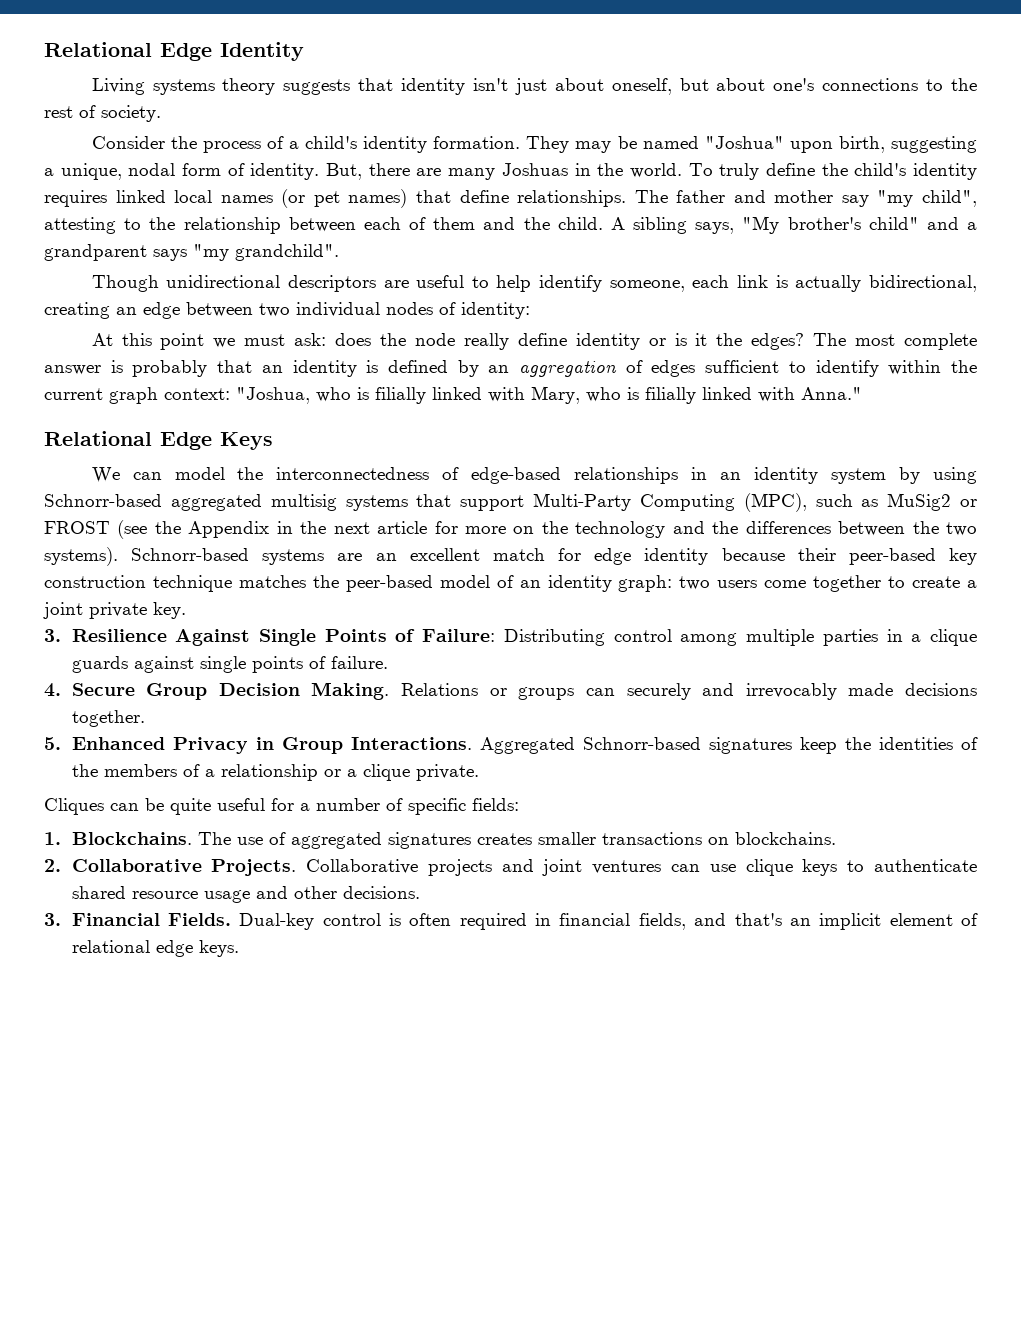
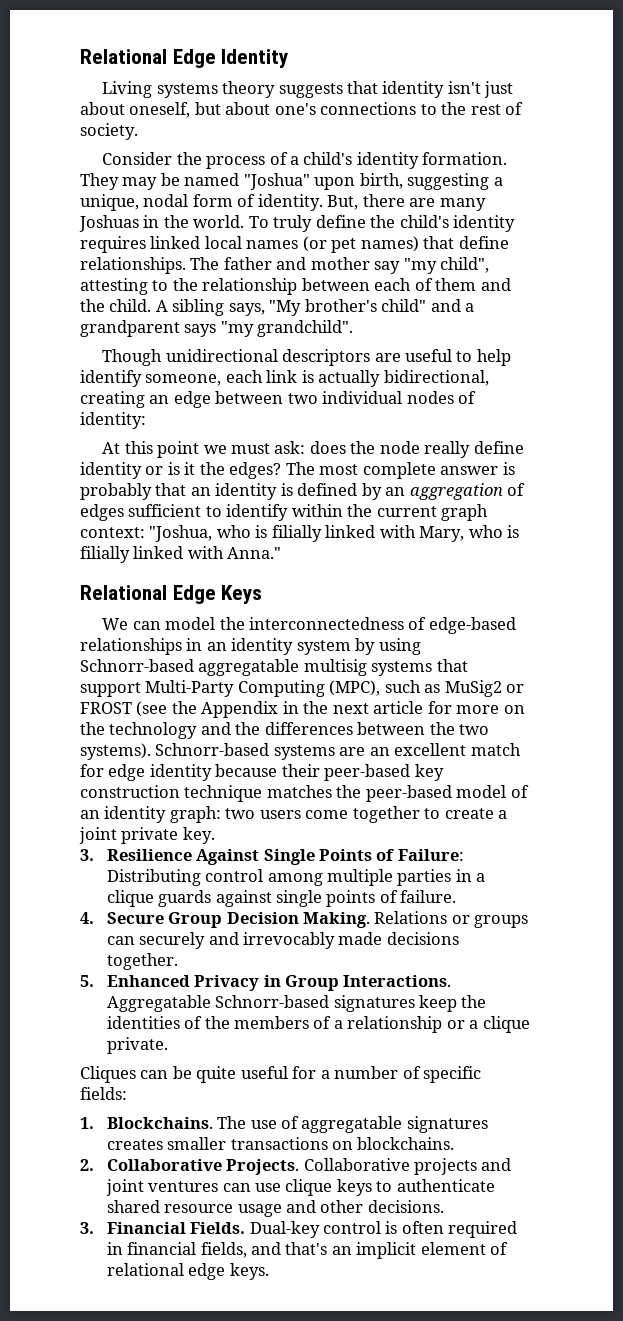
[170,494,262,511] aggregated -> [198,659,300,676] aggregatable
[479,737,575,754] Aggregated -> [106,995,211,1012] Aggregatable
[290,832,382,849] aggregated -> [301,1116,403,1133] aggregatable

